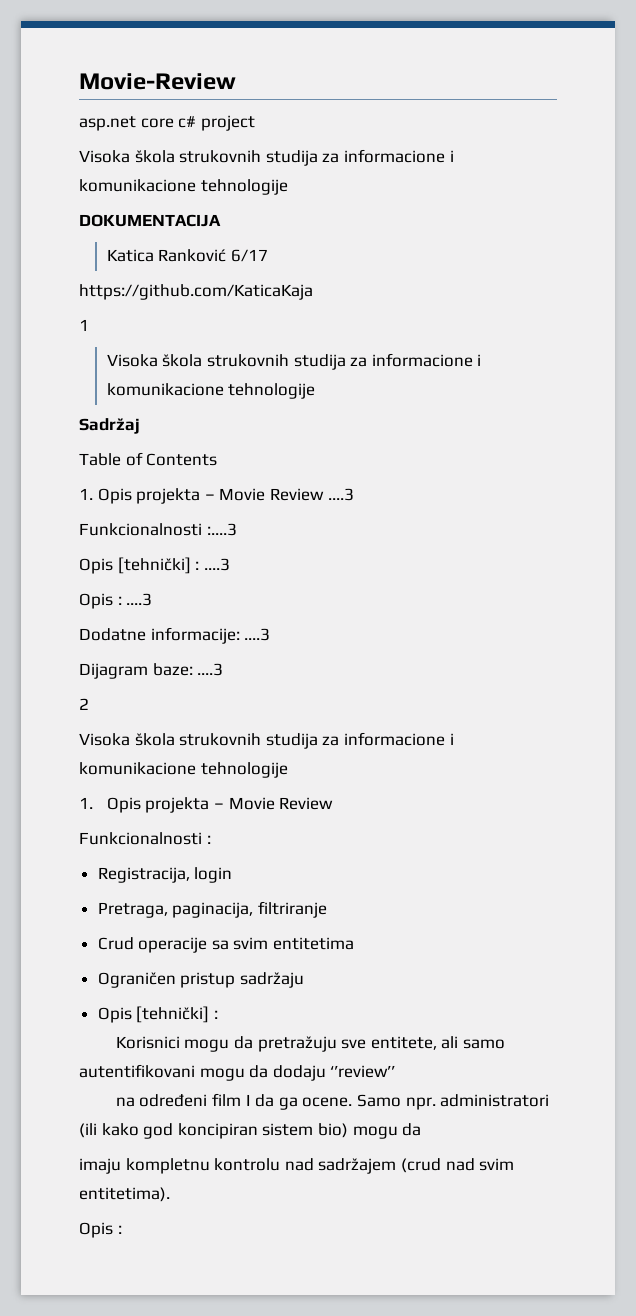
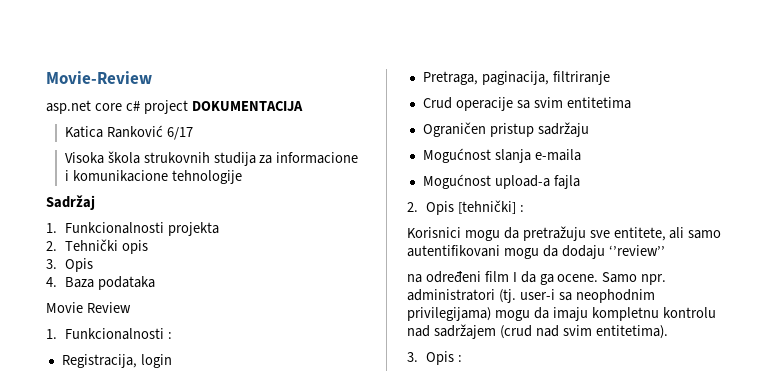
[79,149,454,166] [79,179,288,195] // Visoka škola strukovnih studija za informacione i komunikacione tehnologije // -> (188, 107) none
[79,284,313,300] [79,319,89,331] // https://github.com/KaticaKaja // 1 -> (193, 133) none
[79,452,218,466] [79,488,354,504] [79,523,237,536] [79,557,230,574] [79,593,153,609] [79,627,271,644] [79,663,224,679] [79,698,89,710] [79,732,454,749] [79,762,288,778] [79,797,224,813] Table of Contents // 1. Opis projekta – Movie Review ....3 // Funkcionalnosti :....3 // Opis [tehnički] : ....3 // Opis : ....3 // Dodatne informacije: ....3 // Dijagram baze: ....3 // 2 // Visoka škola strukovnih studija za informacione i komunikacione tehnologije // 1. Opis projekta – -> [46,222,219,236] [46,239,148,254] [46,258,93,272] [46,276,155,290] 1. Funkcionalnosti projekta // 2. Tehnički opis // 3. Opis // 4. Baza podataka //
(334, 803) none -> [46,329,57,339] 1.
(304, 980) none -> [422,148,581,163] [422,174,580,189] [407,202,418,212] Mogućnost slanja e-maila // Mogućnost upload-a fajla // 2.
[79,1123,422,1139] (ili kako god koncipiran sistem bio) mogu da // -> [498,289,655,303] [407,307,549,321] (tj. user-i sa neophodnim privilegijama) mogu da
(170, 1194) none -> [407,352,418,362] 3.

